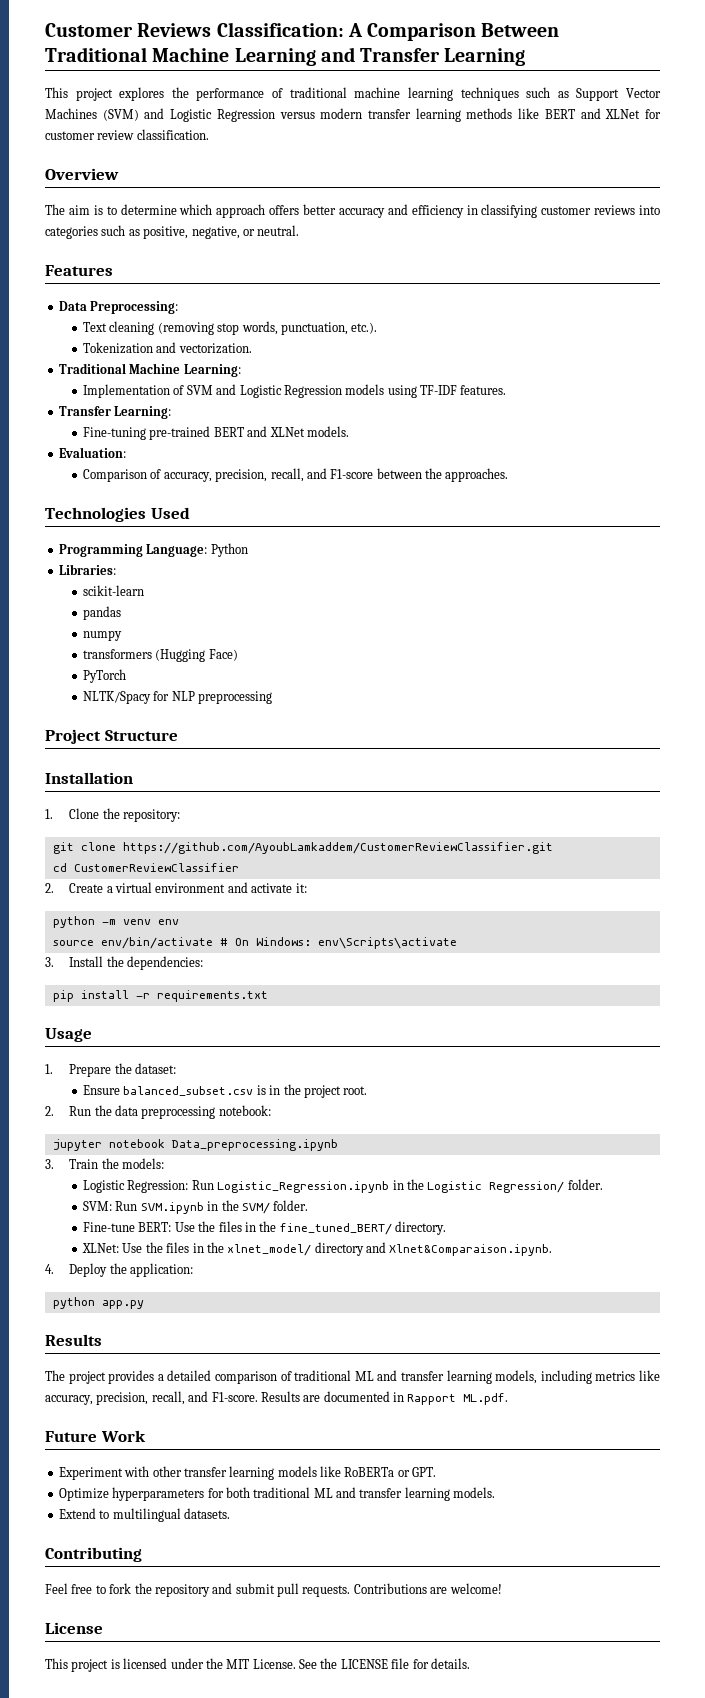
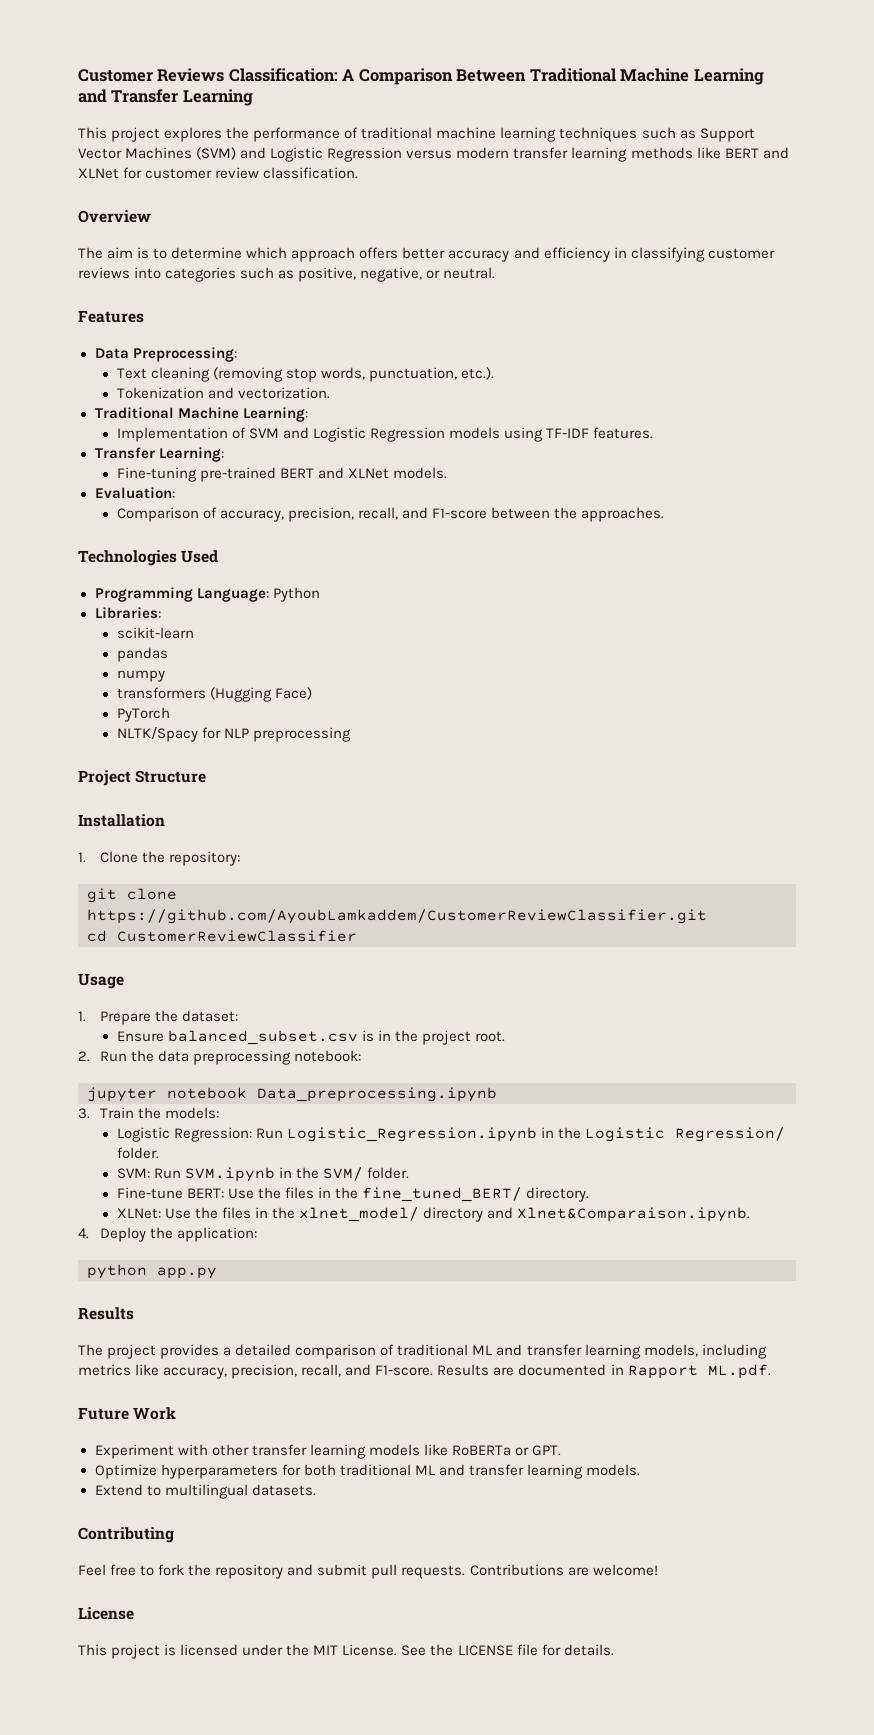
[45,882,307,893] [52,916,179,928] [52,937,457,949] [45,956,203,970] [52,990,268,1002] // 2. Create a virtual environment and activate it: // python -m venv env // source env/bin/activate # On Windows: env\Scripts\activate // 3. Install the dependencies: // pip install -r requirements.txt -> (357, 936) none

